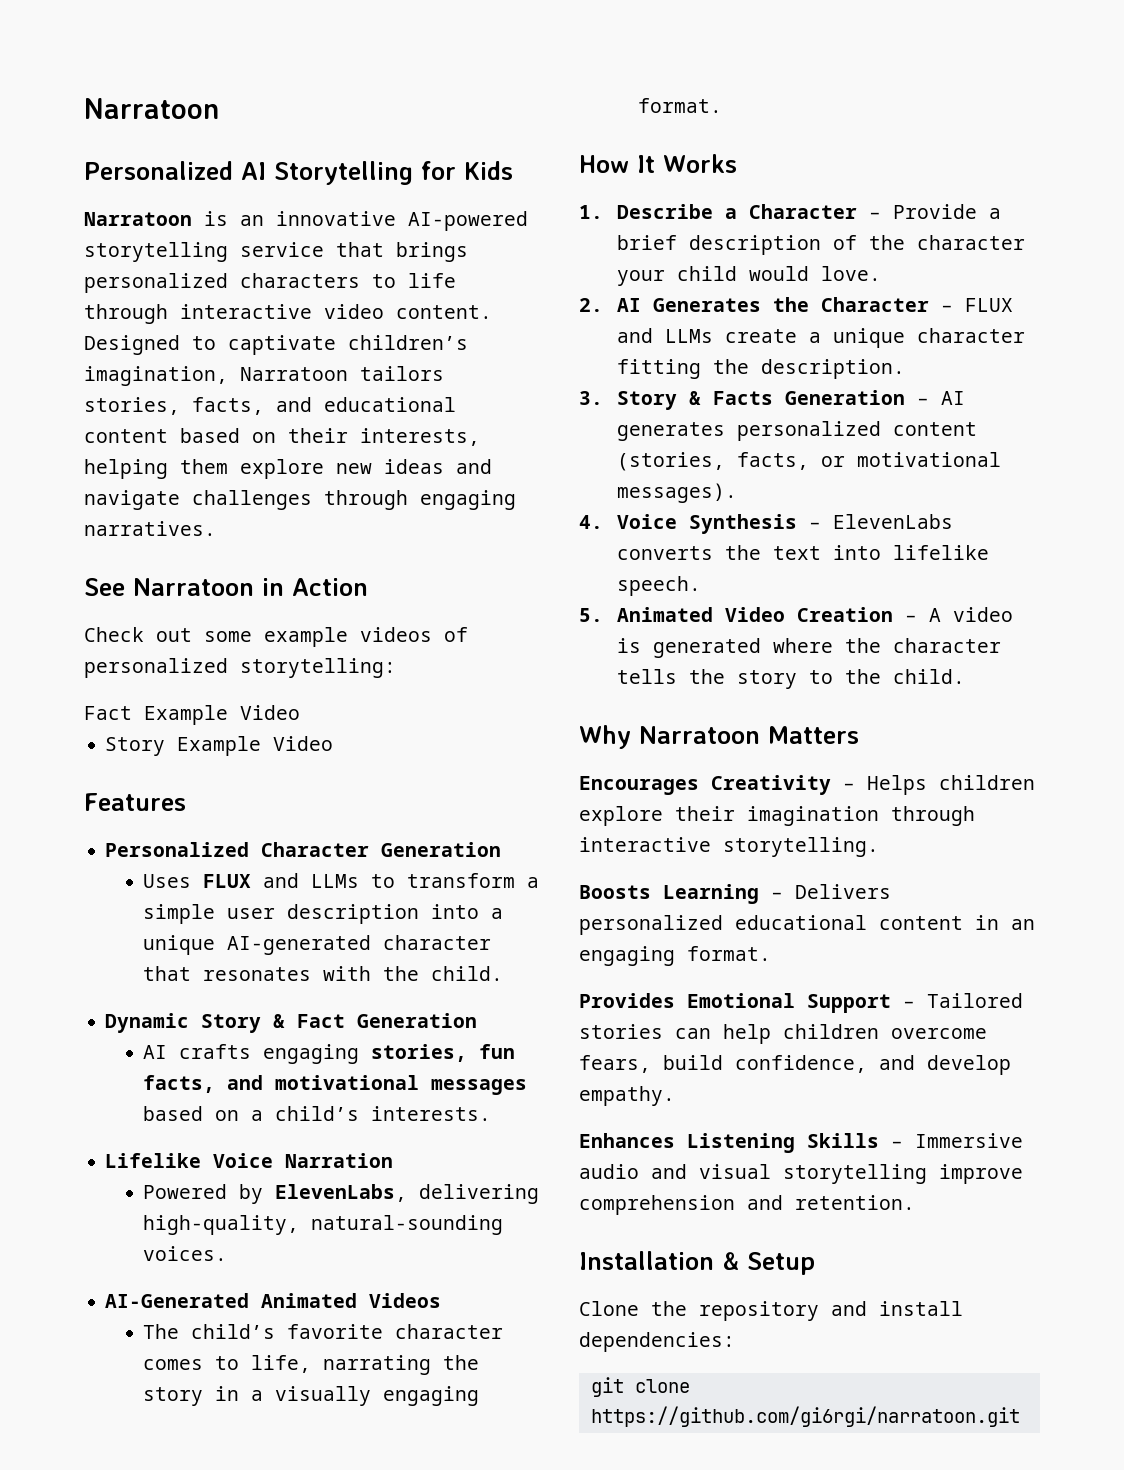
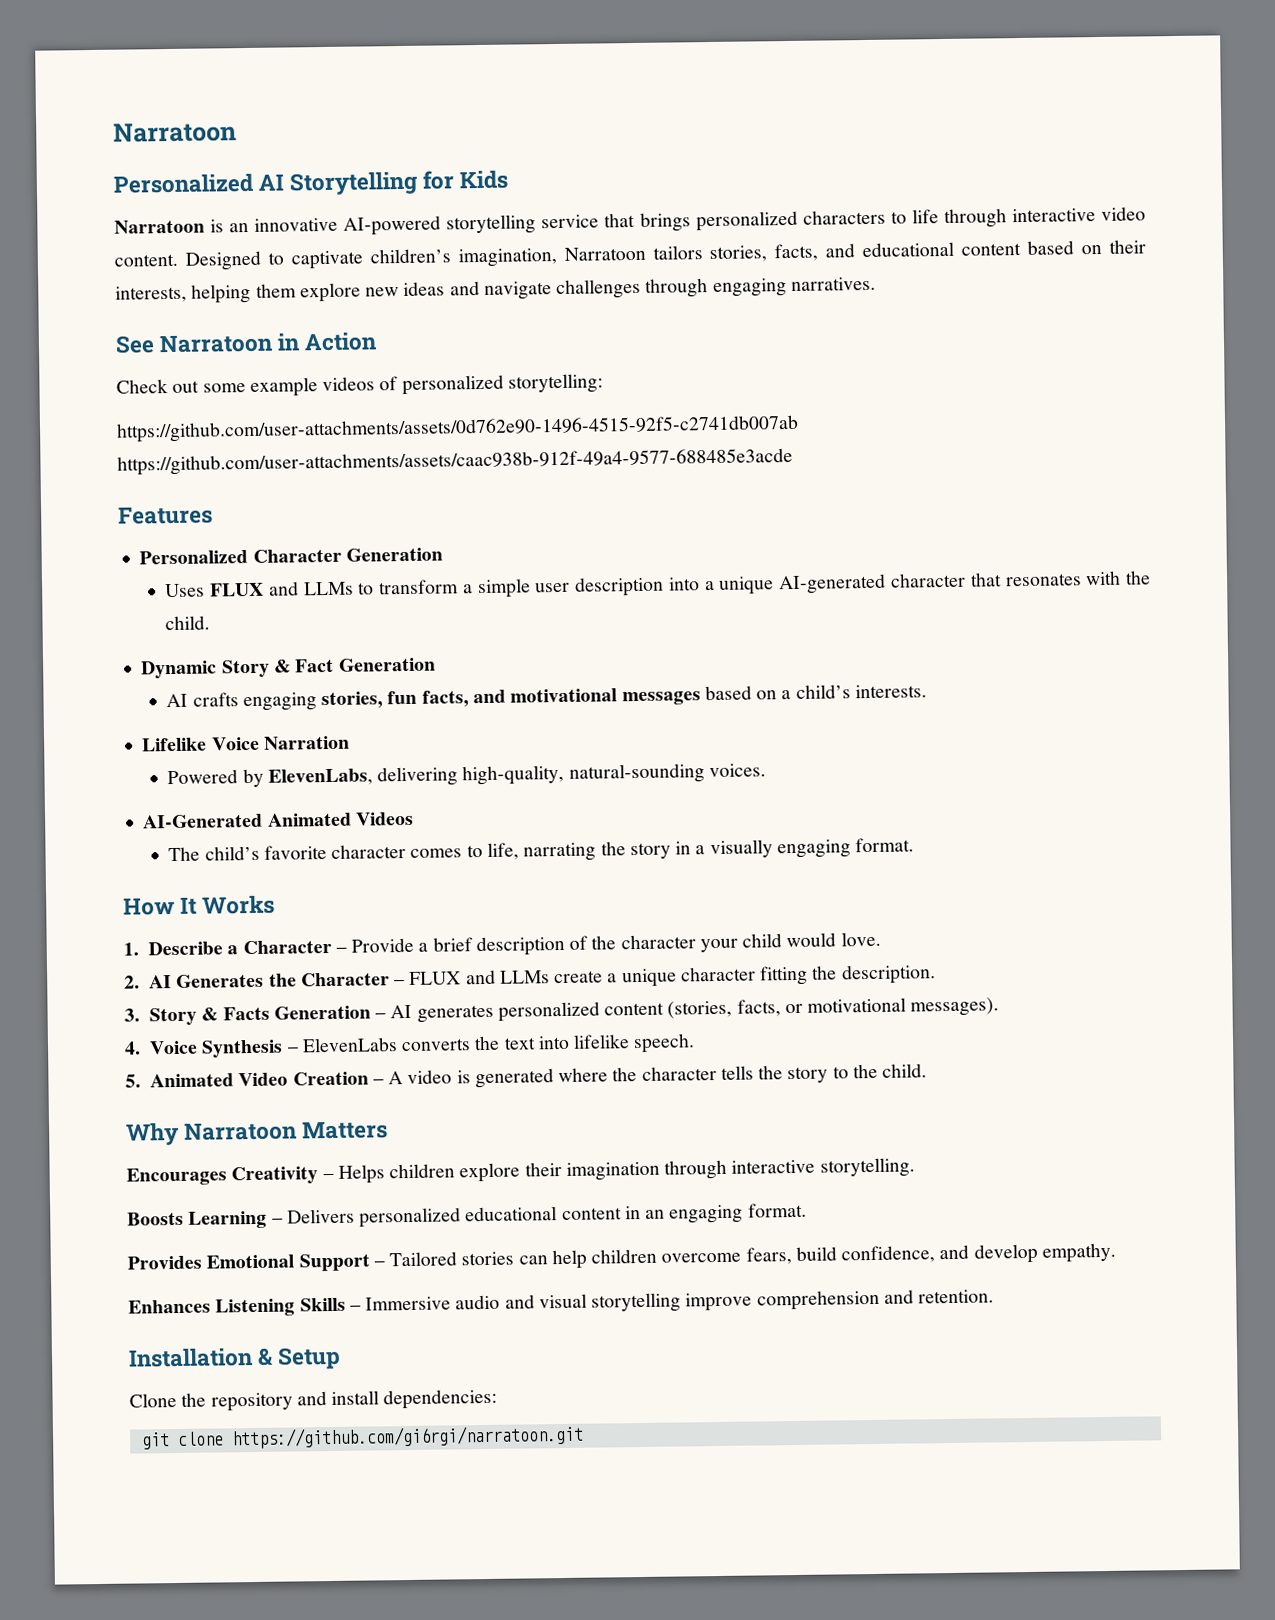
[84,705,300,725] [105,736,334,756] Fact Example Video // Story Example Video -> [116,414,799,443] [117,447,793,476] https://github.com/user-attachments/assets/0d762e90-1496-4515-92f5-c2741db007ab https://github.com/user-attachments/assets/caac938b-912f-49a4-9577-688485e3acde

